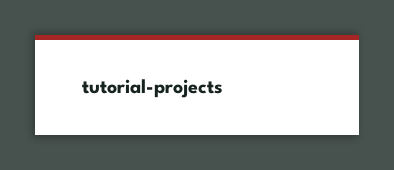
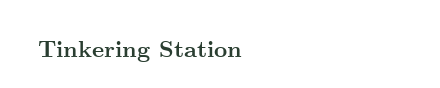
[82,79,223,98] tutorial-projects -> [38,41,242,62] Tinkering Station

